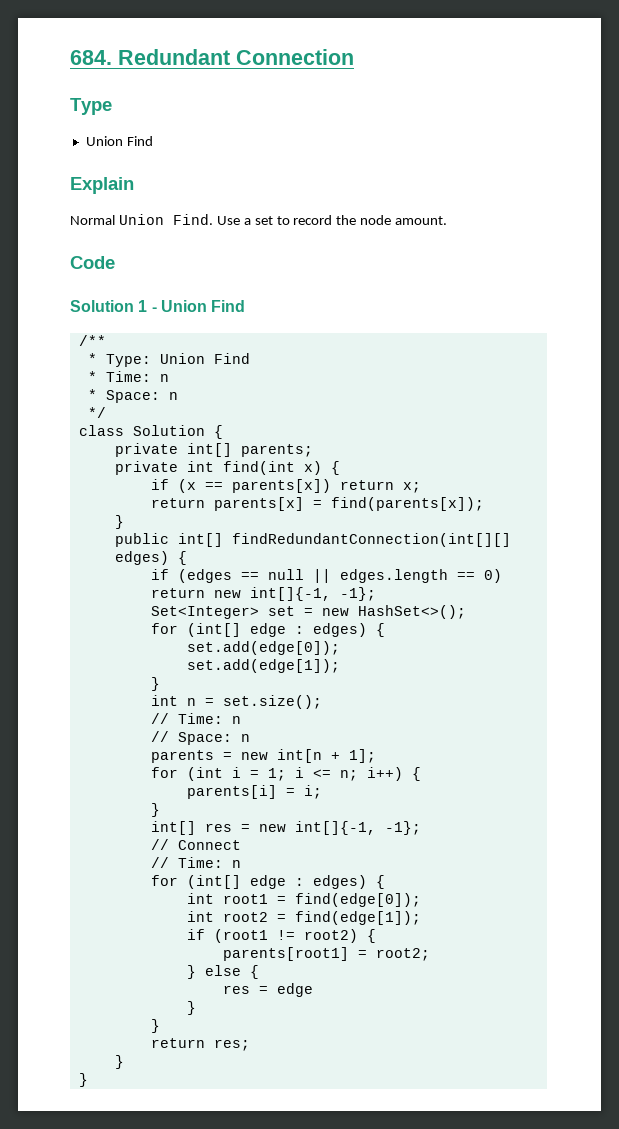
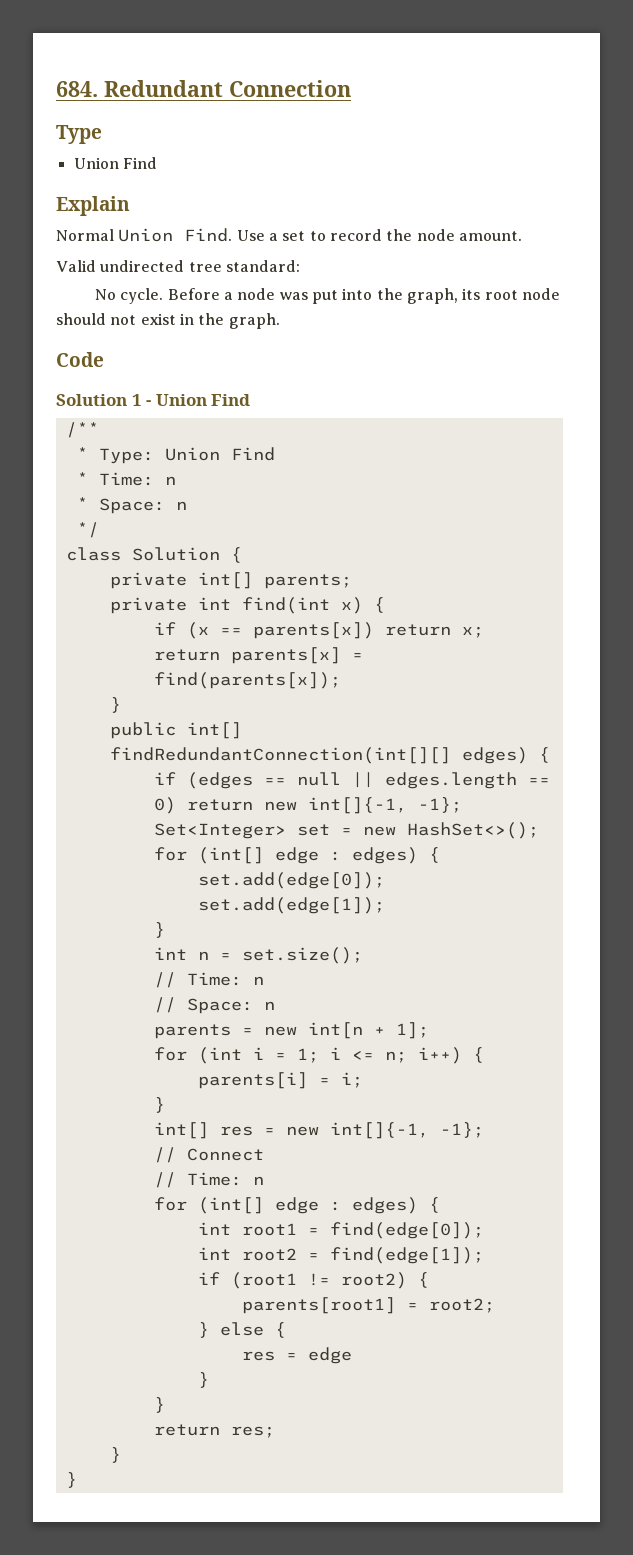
(448, 220) none -> [56,260,300,272] [95,288,561,304] [56,313,280,329] // Valid undirected tree standard: // No cycle. Before a node was put into the graph, its root node should not exist in the graph.

